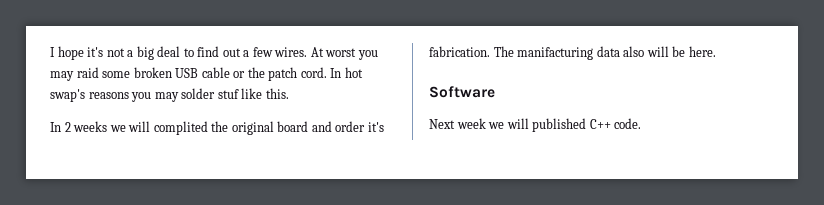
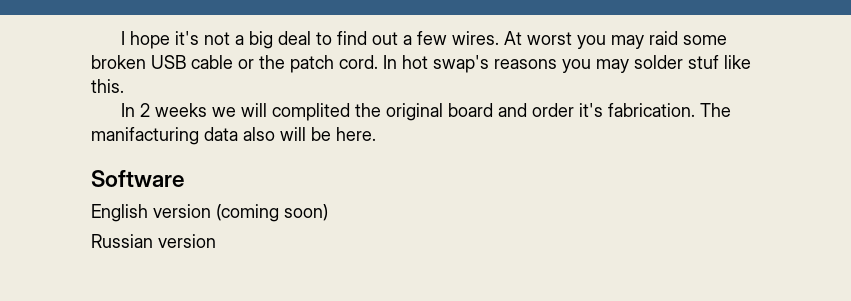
[429,118,642,132] Next week we will published C++ code. -> [91,204,328,222] [91,234,216,248] English version (coming soon) // Russian version

